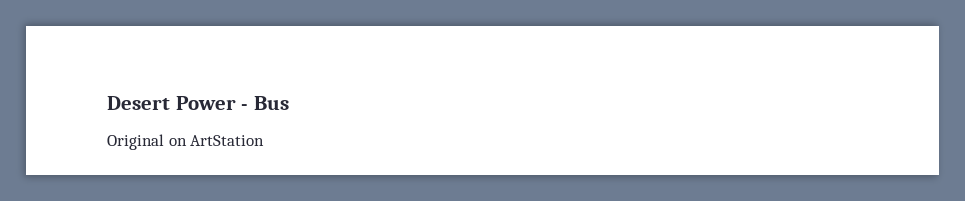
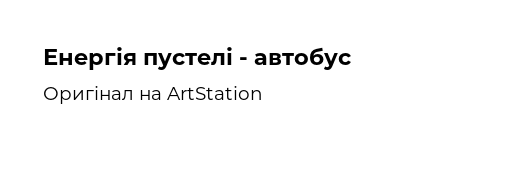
[107,96,289,110] [107,134,187,150] Desert Power - Bus // Original on -> [43,47,352,70] [43,86,162,104] Енергія пустелі - автобус // Оригінал на

